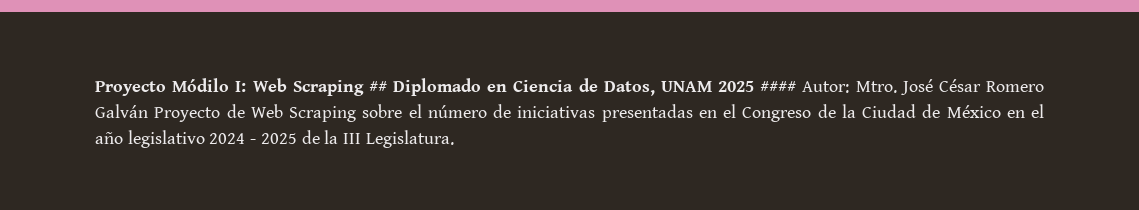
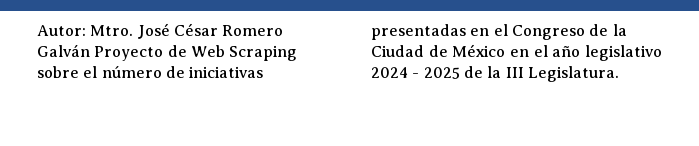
[95,78,797,96] Proyecto Módilo I: Web Scraping ## Diplomado en Ciencia de Datos, UNAM 2025 #### -> (37, 30) none

